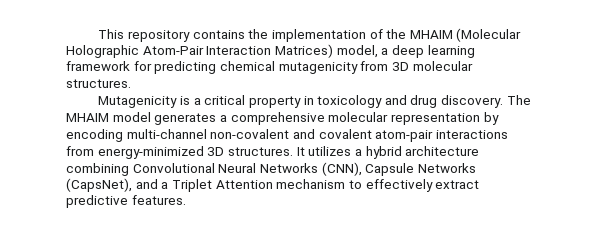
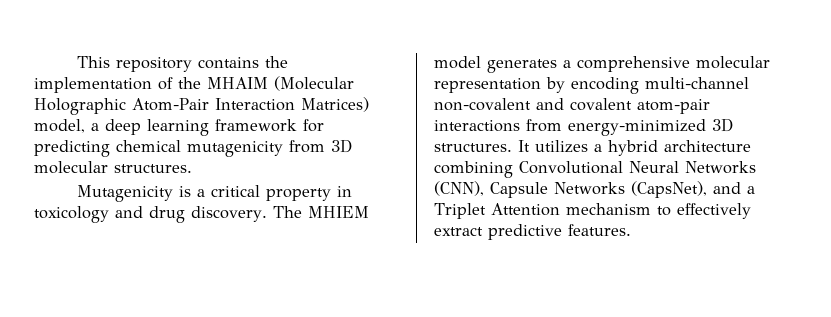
[66,113,109,122] MHAIM -> [307,206,369,218] MHIEM

